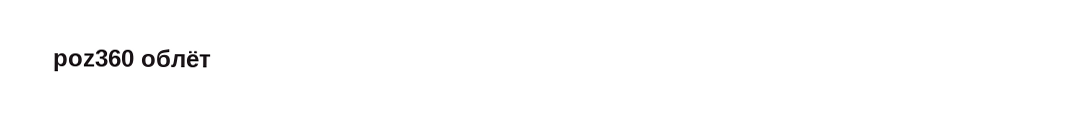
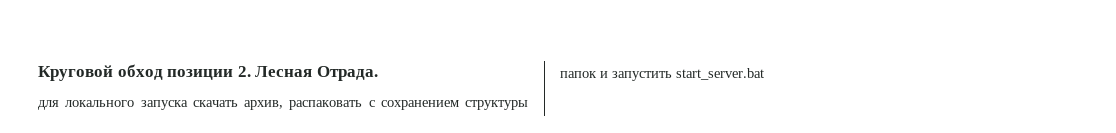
[52,48,212,72] poz360 облёт -> [38,64,378,81] [38,100,528,110] [560,68,764,81] Круговой обход позиции 2. Лесная Отрада. // для локального запуска скачать архив, распаковать с сохранением структуры папок и запустить start_server.bat

